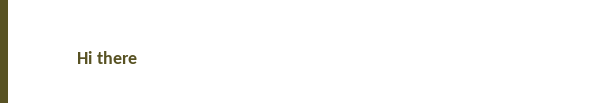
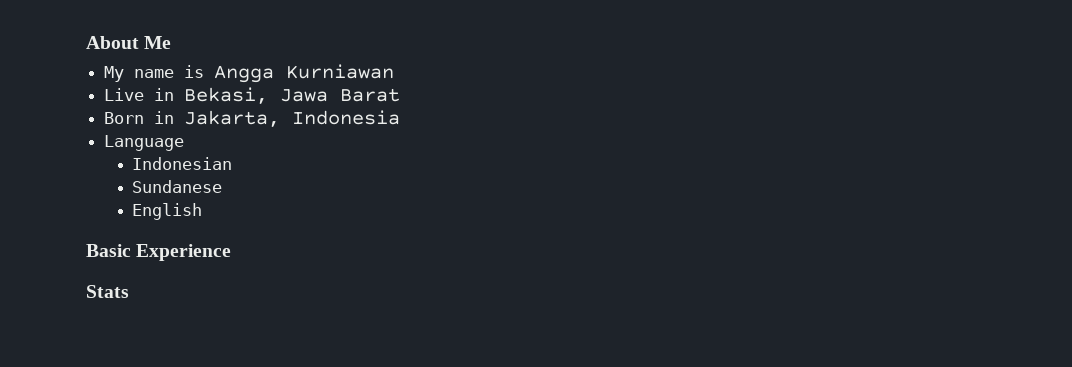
[77,51,137,64] Hi there -> [86,36,172,49] [104,64,395,83] [104,87,401,104] [104,110,401,127] [104,135,185,151] [132,157,233,170] [132,180,223,193] [132,203,203,220] [86,244,232,261] [86,285,129,298] About Me // My name is Angga Kurniawan // Live in Bekasi, Jawa Barat // Born in Jakarta, Indonesia // Language // Indonesian // Sundanese // English // Basic Experience // Stats

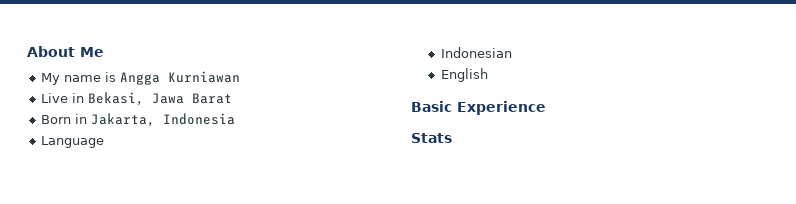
[132,180,223,193] // Sundanese -> (512, 52) none

